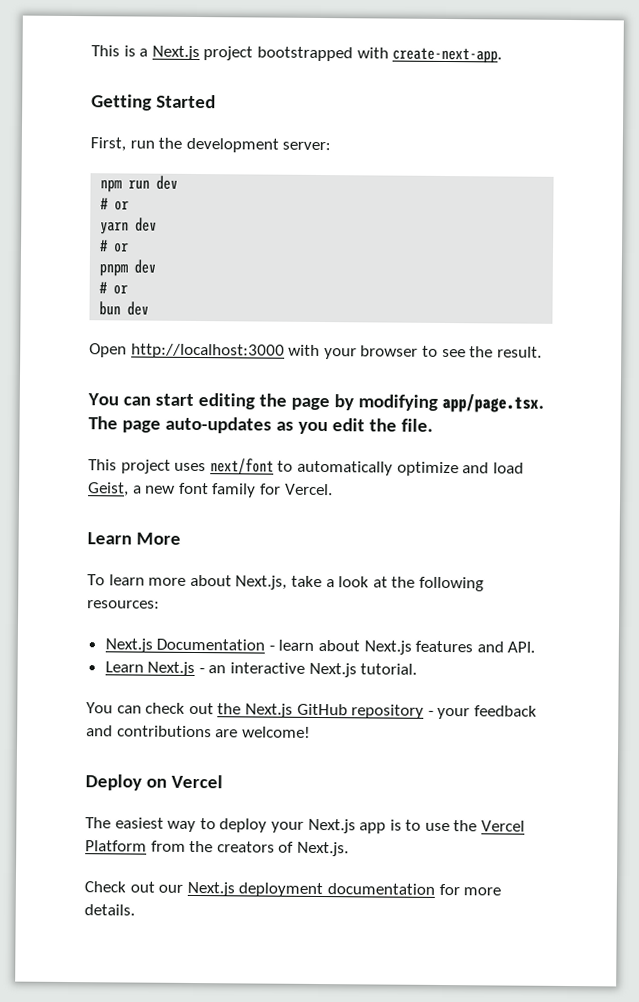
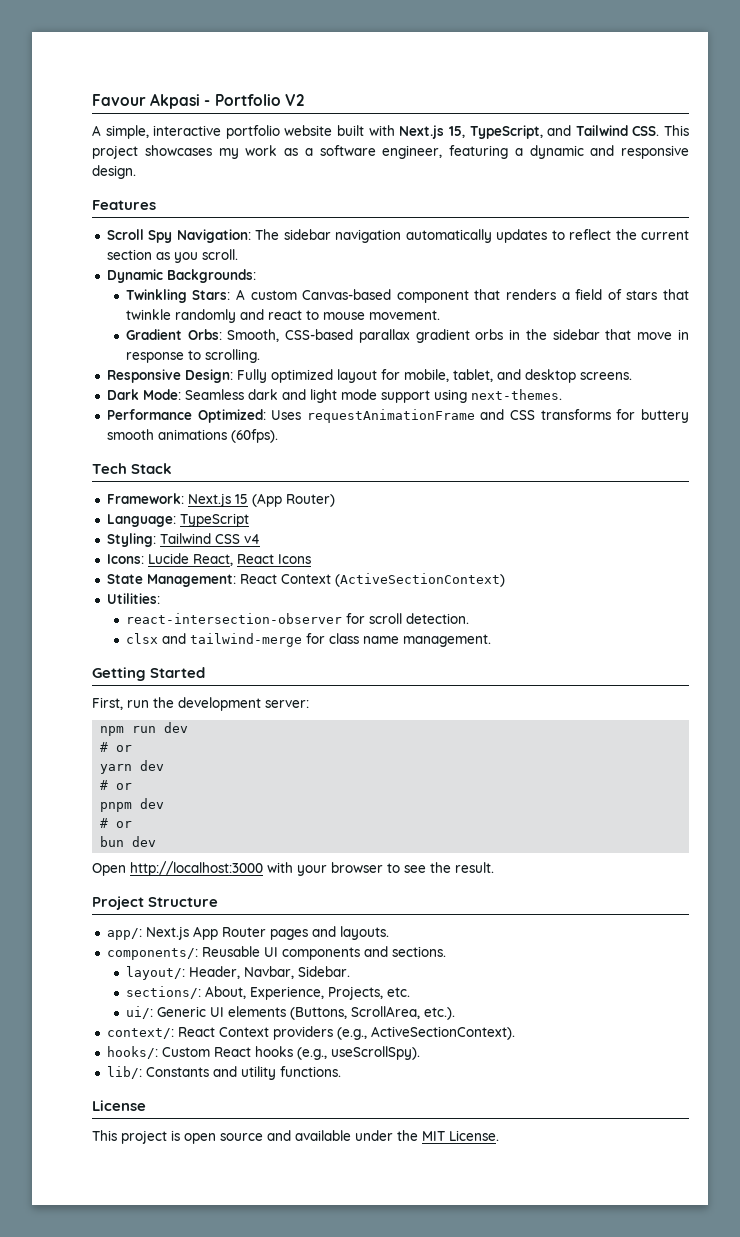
[91,45,503,64] This is a Next.js project bootstrapped with create-next-app. -> [92,93,304,109] [92,125,690,139] [92,145,689,159] [92,165,136,179] [92,200,156,210] [106,229,689,243] [106,249,238,263] [106,269,256,283] [125,289,689,303] [125,309,440,323] [125,329,689,343] [125,349,260,363] [106,369,632,383] [106,389,562,403] [106,409,689,423] [106,429,278,443] [92,463,173,474] [106,493,335,507] [106,513,249,527] [106,533,260,547] [106,553,311,566] [106,573,505,587] [106,593,160,604] [125,613,469,624] [125,633,491,647] Favour Akpasi - Portfolio V2 // A simple, interactive portfolio website built with Next.js 15, TypeScript, and Tailwind CSS. This project showcases my work as a software engineer, featuring a dynamic and responsive design. // Features // Scroll Spy Navigation: The sidebar navigation automatically updates to reflect the current section as you scroll. // Dynamic Backgrounds: // Twinkling Stars: A custom Canvas-based component that renders a field of stars that twinkle randomly and react to mouse movement. // Gradient Orbs: Smooth, CSS-based parallax gradient orbs in the sidebar that move in response to scrolling. // Responsive Design: Fully optimized layout for mobile, tablet, and desktop screens. // Dark Mode: Seamless dark and light mode support using next-themes. // Performance Optimized: Uses requestAnimationFrame and CSS transforms for buttery smooth animations (60fps). // Tech Stack // Framework: Next.js 15 (App Router) // Language: TypeScript // Styling: Tailwind CSS v4 // Icons: Lucide React, React Icons // State Management: React Context (ActiveSectionContext) // Utilities: // react-intersection-observer for scroll detection. // clsx and tailwind-merge for class name management.
[87,393,544,413] [88,416,433,435] [88,458,524,477] [88,482,333,498] [87,532,181,545] [87,574,484,592] [87,600,160,609] [104,638,536,655] [104,661,418,678] [86,702,537,720] [86,725,311,738] [85,774,223,791] [85,817,526,834] [85,840,349,857] [84,881,502,898] [84,904,135,916] You can start editing the page by modifying app/page.tsx. The page auto-updates as you edit the file. // This project uses next/font to automatically optimize and load Geist, a new font family for Vercel. // Learn More // To learn more about Next.js, take a look at the following resources: // Next.js Documentation - learn about Next.js features and API. // Learn Next.js - an interactive Next.js tutorial. // You can check out the Next.js GitHub repository - your feedback and contributions are welcome! // Deploy on Vercel // The easiest way to deploy your Next.js app is to use the Vercel Platform from the creators of Next.js. // Check out our Next.js deployment documentation for more details. -> [92,896,219,910] [106,926,389,940] [106,946,446,960] [125,966,350,980] [125,986,410,1000] [125,1006,455,1020] [106,1026,515,1040] [106,1046,420,1060] [106,1066,341,1080] [92,1100,146,1111] [92,1130,499,1144] Project Structure // app/: Next.js App Router pages and layouts. // components/: Reusable UI components and sections. // layout/: Header, Navbar, Sidebar. // sections/: About, Experience, Projects, etc. // ui/: Generic UI elements (Buttons, ScrollArea, etc.). // context/: React Context providers (e.g., ActiveSectionContext). // hooks/: Custom React hooks (e.g., useScrollSpy). // lib/: Constants and utility functions. // License // This project is open source and available under the MIT License.

